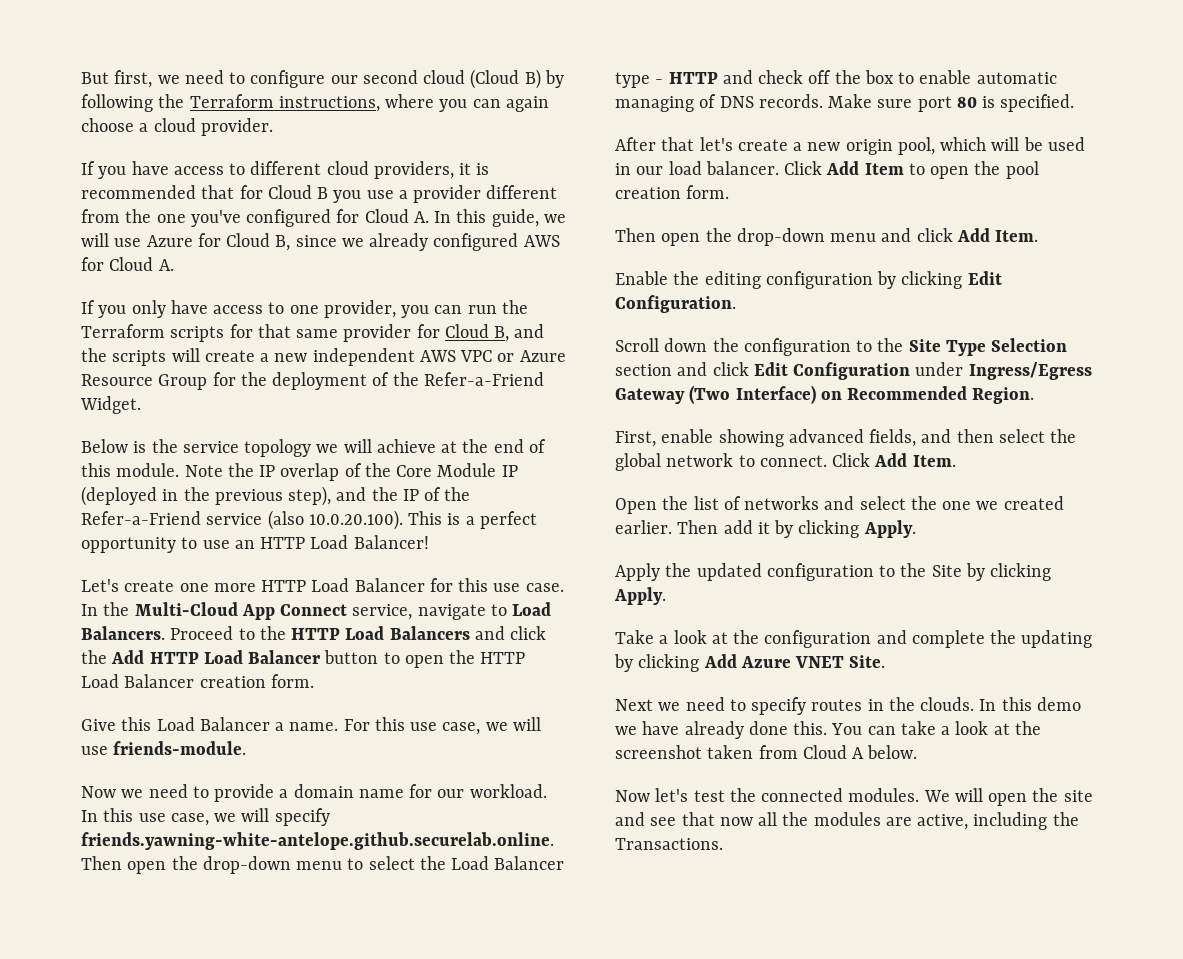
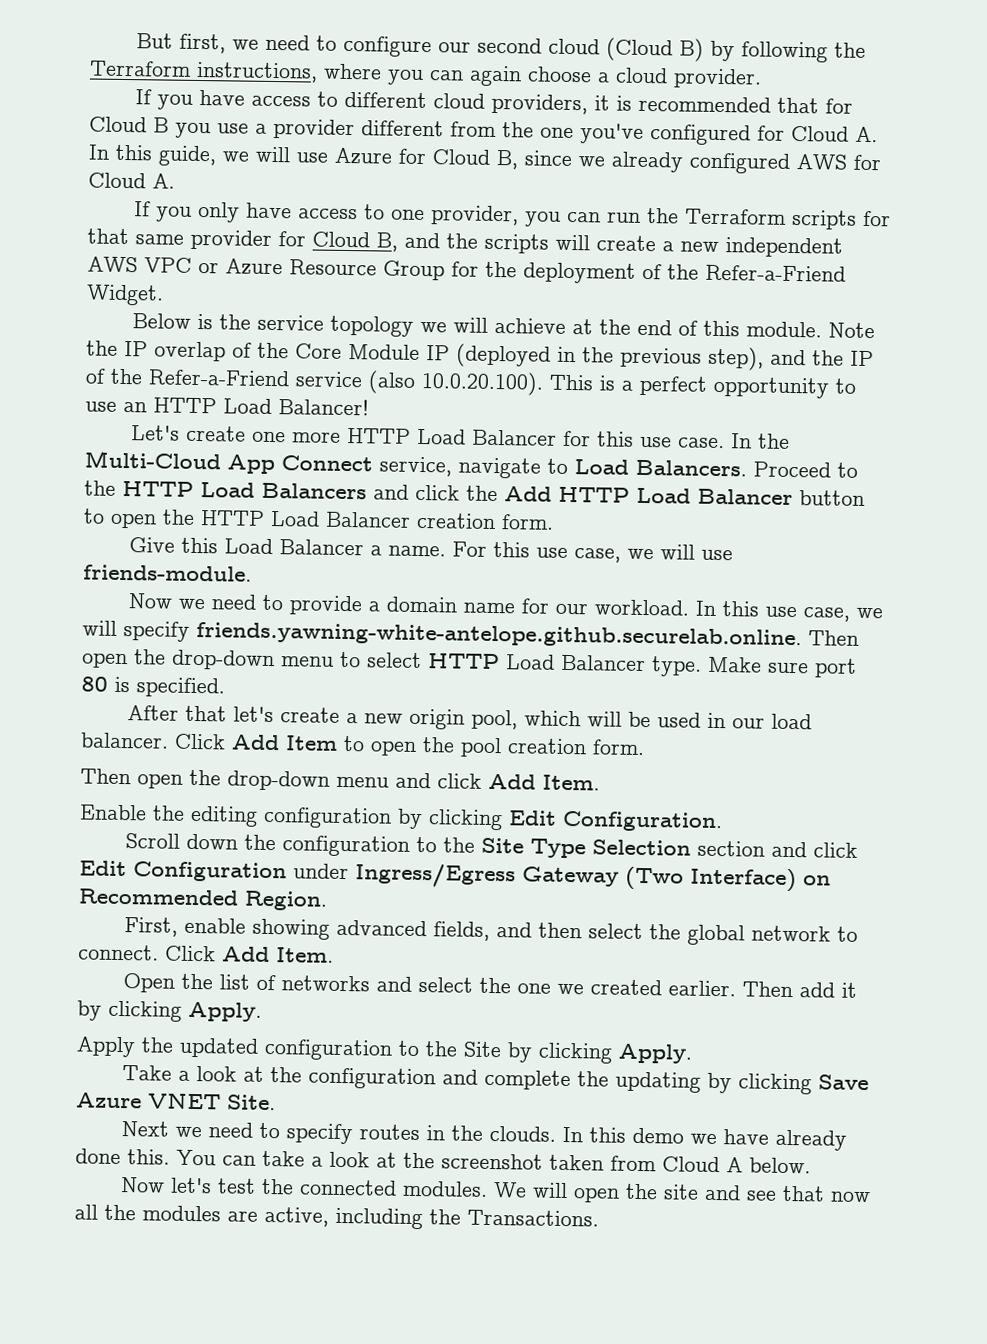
[419,856,565,870] [615,70,1057,88] [615,94,823,112] the Load Balancer type - HTTP and check off the box to enable automatic managing of DNS records. -> [428,653,702,677] HTTP Load Balancer type.
[703,654,737,668] Add -> [817,1074,869,1091] Save

